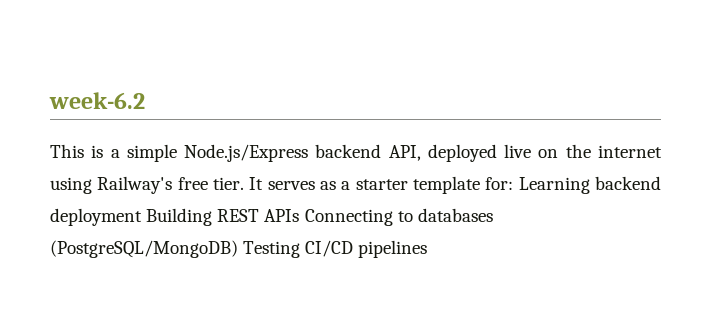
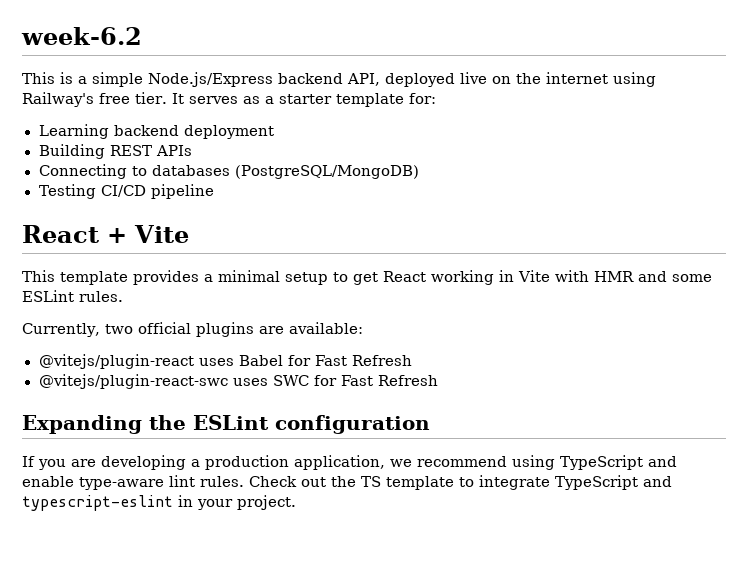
(514, 183) none -> (436, 98) //
(142, 217) none -> (274, 132) //
(300, 215) none -> (192, 150) //
(238, 249) none -> (419, 172) //
[358,240,428,258] pipelines -> [151,184,215,199] [22,225,189,243] [22,270,712,285] [22,290,123,302] [22,322,363,337] [38,354,413,369] [38,374,439,389] [22,415,430,434] [22,455,677,470] [22,475,672,490] [22,495,296,511] pipeline // React + Vite // This template provides a minimal setup to get React working in Vite with HMR and some ESLint rules. // Currently, two official plugins are available: // @vitejs/plugin-react uses Babel for Fast Refresh // @vitejs/plugin-react-swc uses SWC for Fast Refresh // Expanding the ESLint configuration // If you are developing a production application, we recommend using TypeScript and enable type-aware lint rules. Check out the TS template to integrate TypeScript and typescript-eslint in your project.

